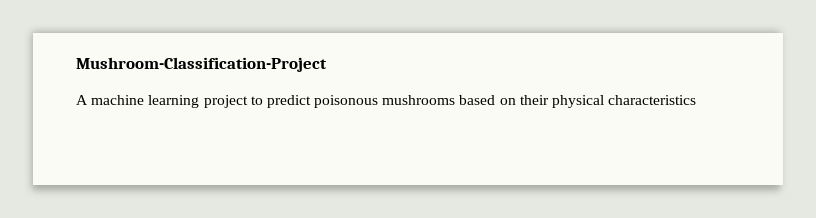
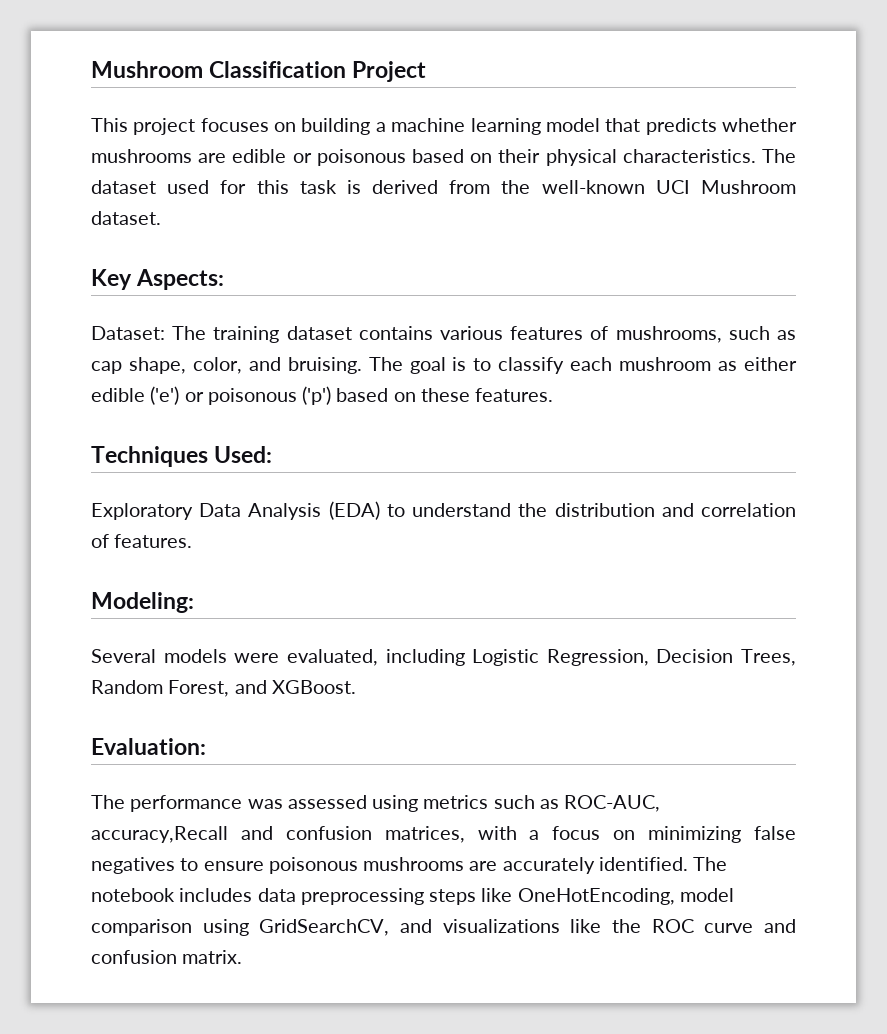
[76,57,327,72] [76,95,697,108] Mushroom-Classification-Project // A machine learning project to predict poisonous mushrooms based on their physical characteristics -> [91,61,427,82] [91,118,798,135] [91,149,796,166] [91,180,797,194] [91,211,161,225] [91,269,225,290] [91,326,797,343] [91,357,797,374] [91,386,554,405] [91,446,273,467] [91,501,796,520] [91,534,193,548] [91,592,194,613] [91,649,796,666] [91,680,356,697] [91,738,206,755] [91,795,661,812] [91,826,797,843] [91,857,728,874] [91,888,734,905] [91,919,796,936] [91,950,243,964] Mushroom Classification Project // This project focuses on building a machine learning model that predicts whether mushrooms are edible or poisonous based on their physical characteristics. The dataset used for this task is derived from the well-known UCI Mushroom dataset. // Key Aspects: // Dataset: The training dataset contains various features of mushrooms, such as cap shape, color, and bruising. The goal is to classify each mushroom as either edible ('e') or poisonous ('p') based on these features. // Techniques Used: // Exploratory Data Analysis (EDA) to understand the distribution and correlation of features. // Modeling: // Several models were evaluated, including Logistic Regression, Decision Trees, Random Forest, and XGBoost. // Evaluation: // The performance was assessed using metrics such as ROC-AUC, accuracy,Recall and confusion matrices, with a focus on minimizing false negatives to ensure poisonous mushrooms are accurately identified. The notebook includes data preprocessing steps like OneHotEncoding, model comparison using GridSearchCV, and visualizations like the ROC curve and confusion matrix.

